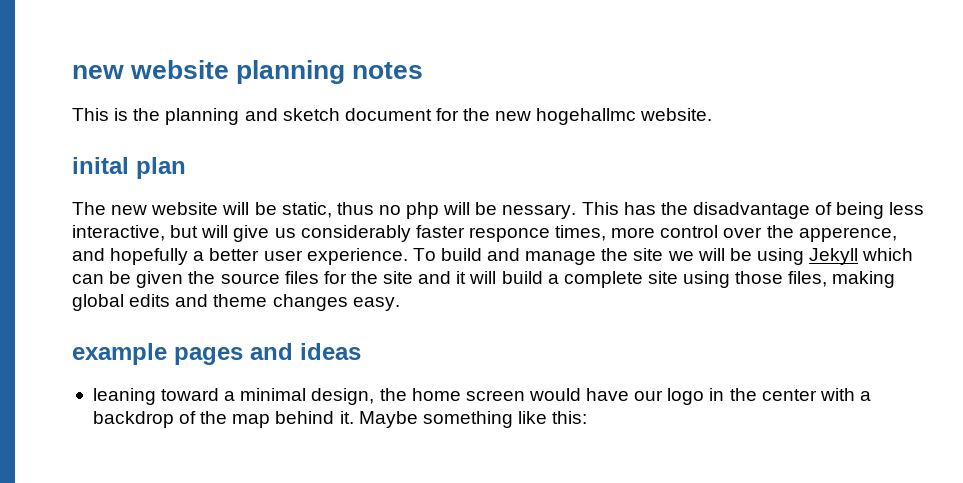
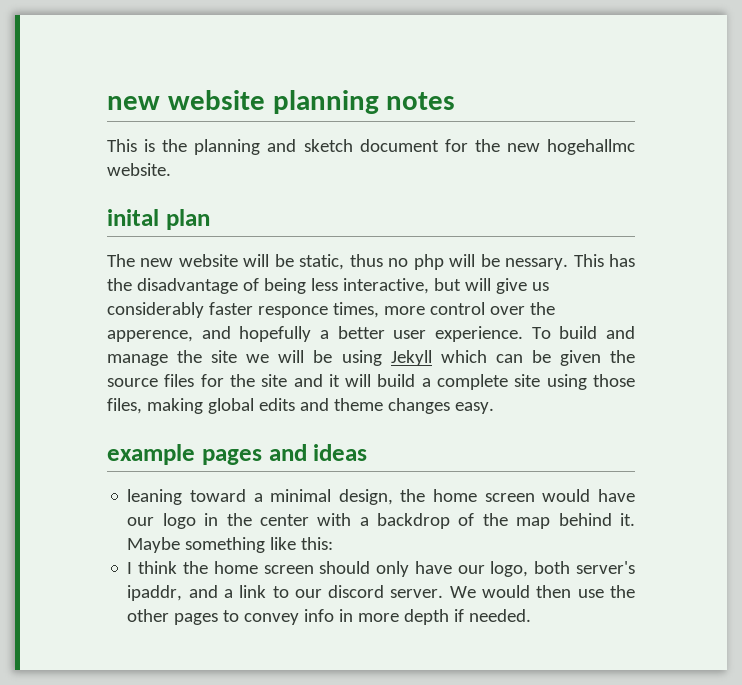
(588, 417) none -> [127,561,636,577] [127,585,635,601] [127,609,532,625] // I think the home screen should only have our logo, both server's ipaddr, and a link to our discord server. We would then use the other pages to convey info in more depth if needed.

